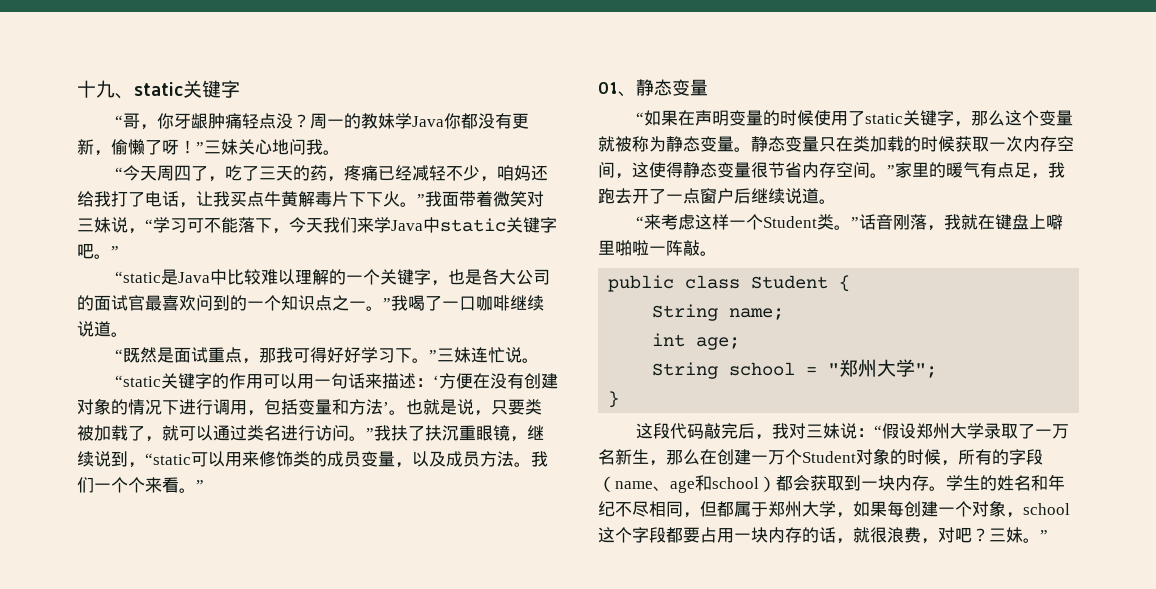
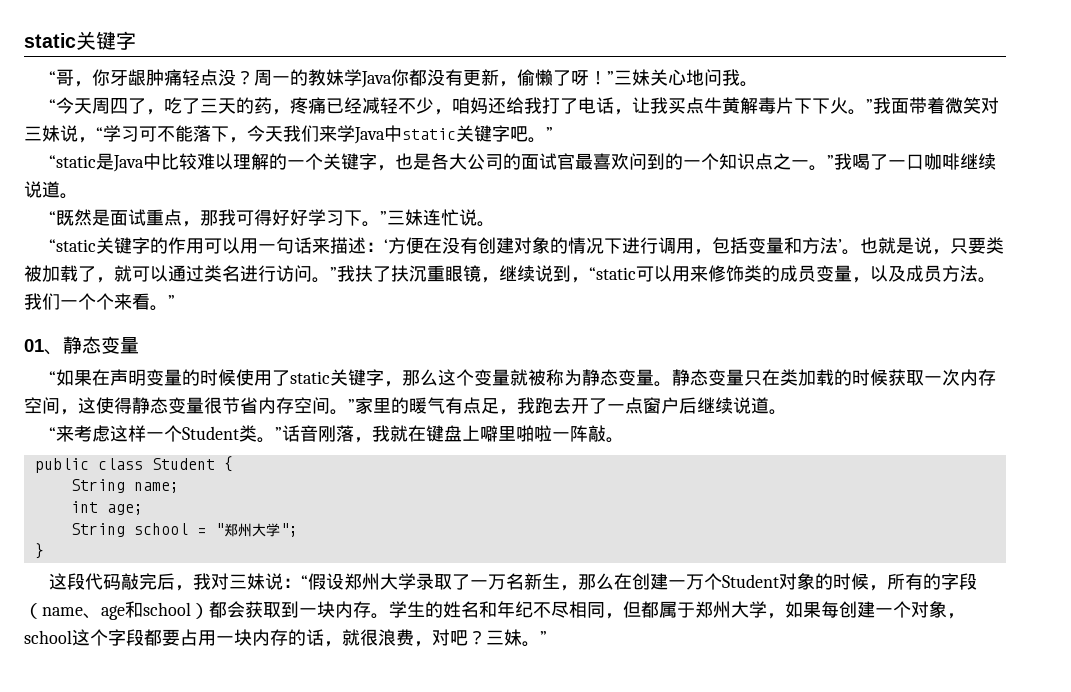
[77,80,134,99] 十九、 -> (24, 40) none

